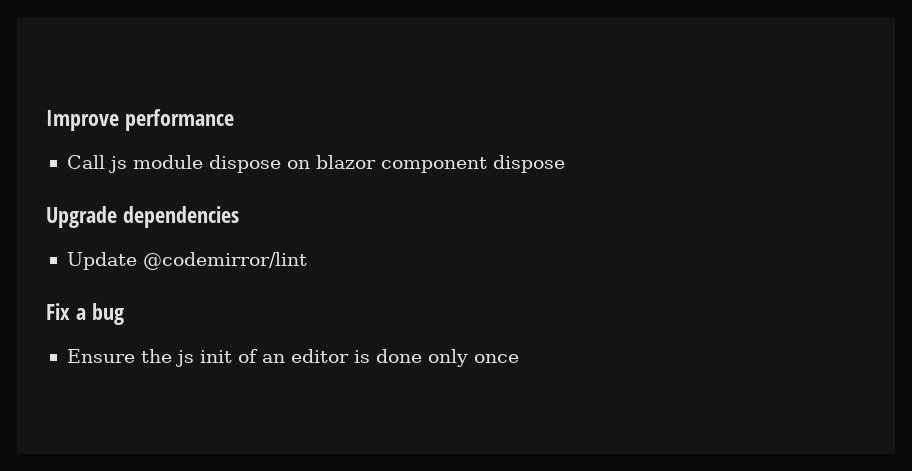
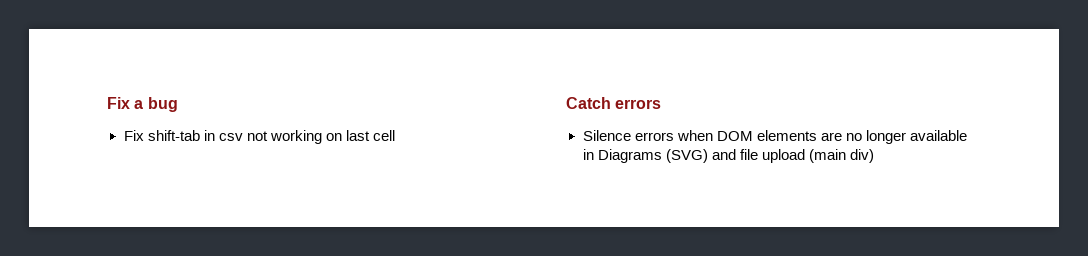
[46,109,234,131] [66,155,565,173] [46,206,239,228] [66,252,307,270] [46,303,124,325] [66,349,519,367] Improve performance // Call js module dispose on blazor component dispose // Upgrade dependencies // Update @codemirror/lint // Fix a bug // Ensure the js init of an editor is done only once -> [107,97,178,112] [123,130,395,144] [566,97,662,109] [582,130,967,144] [582,149,874,163] Fix a bug // Fix shift-tab in csv not working on last cell // Catch errors // Silence errors when DOM elements are no longer available in Diagrams (SVG) and file upload (main div)

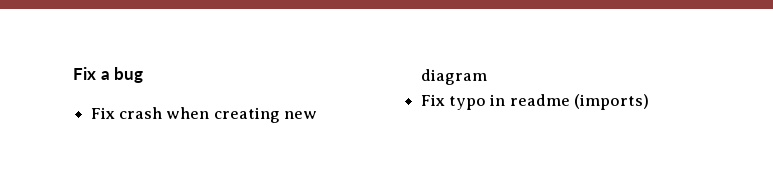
[147,130,395,144] [566,97,662,109] [582,130,967,144] [582,149,874,163] shift-tab in csv not working on last cell // Catch errors // Silence errors when DOM elements are no longer available in Diagrams (SVG) and file upload (main div) -> [118,107,317,123] [421,69,488,85] [421,94,649,110] crash when creating new diagram // Fix typo in readme (imports)

